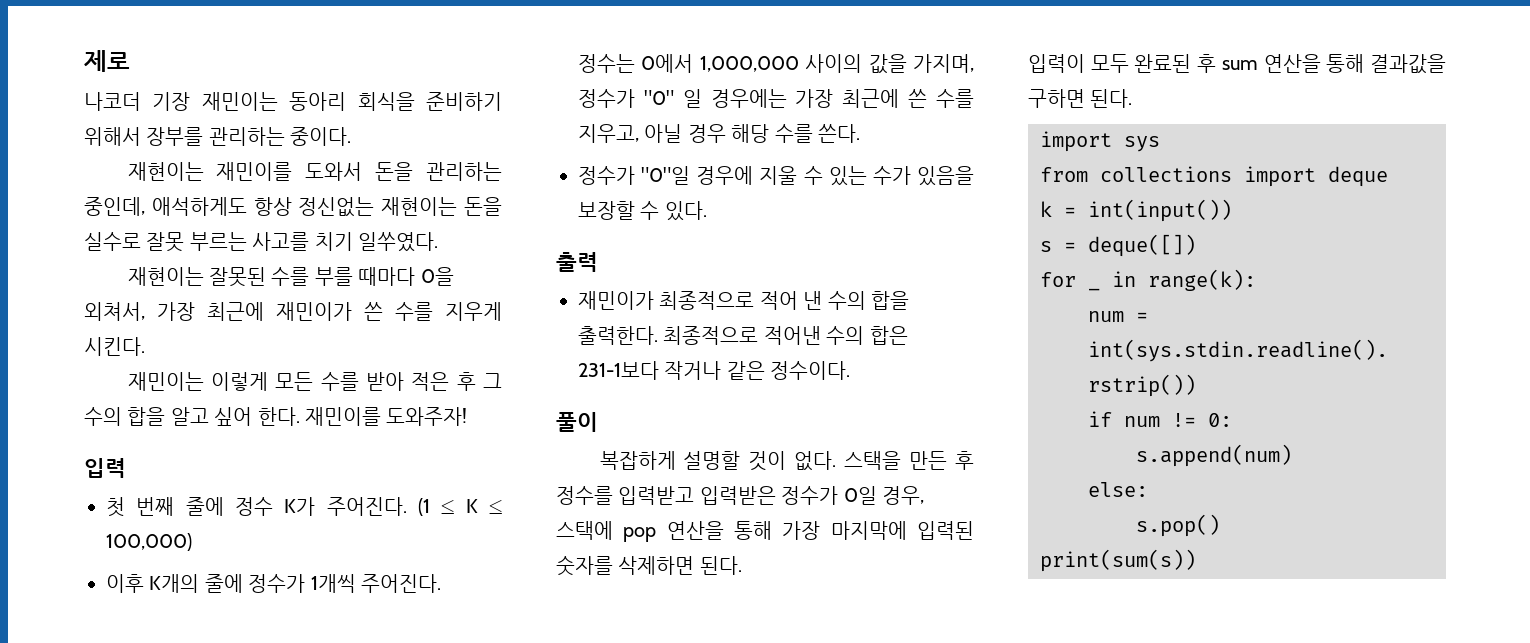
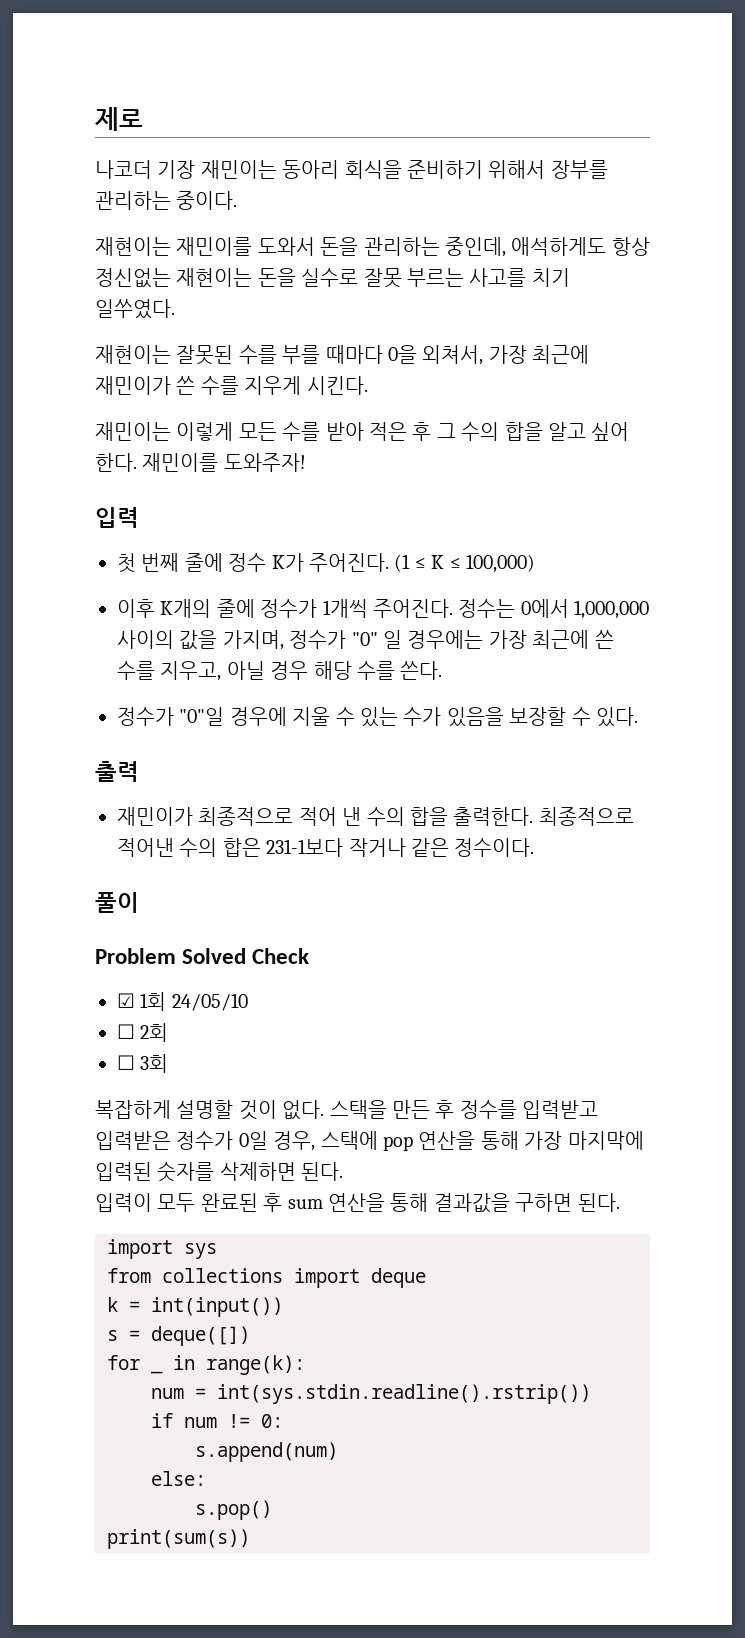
(598, 422) none -> [95,948,310,964] [117,992,248,1011] [117,1023,169,1042] [117,1054,169,1073] // Problem Solved Check // ☑ 1회 24/05/10 // ☐ 2회 // ☐ 3회

